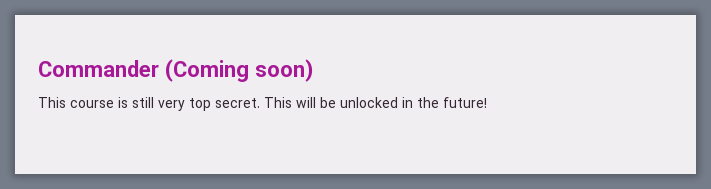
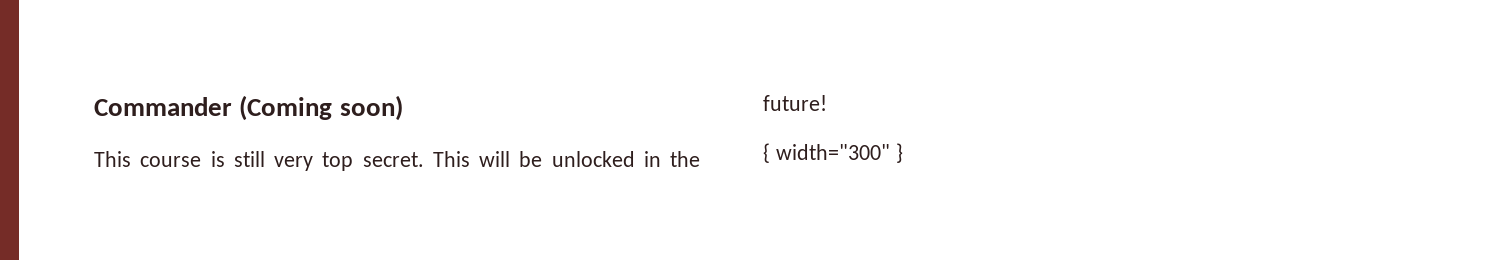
(487, 102) none -> [763,143,903,163] // { width="300" }

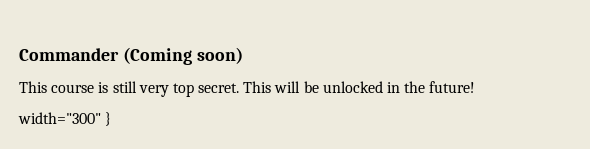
[763,143,770,163] { -> (476, 87) none

